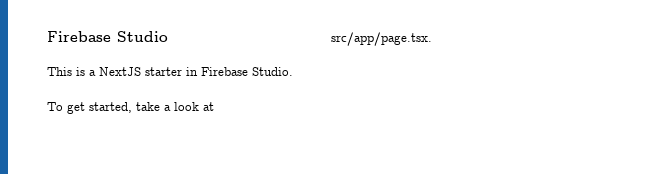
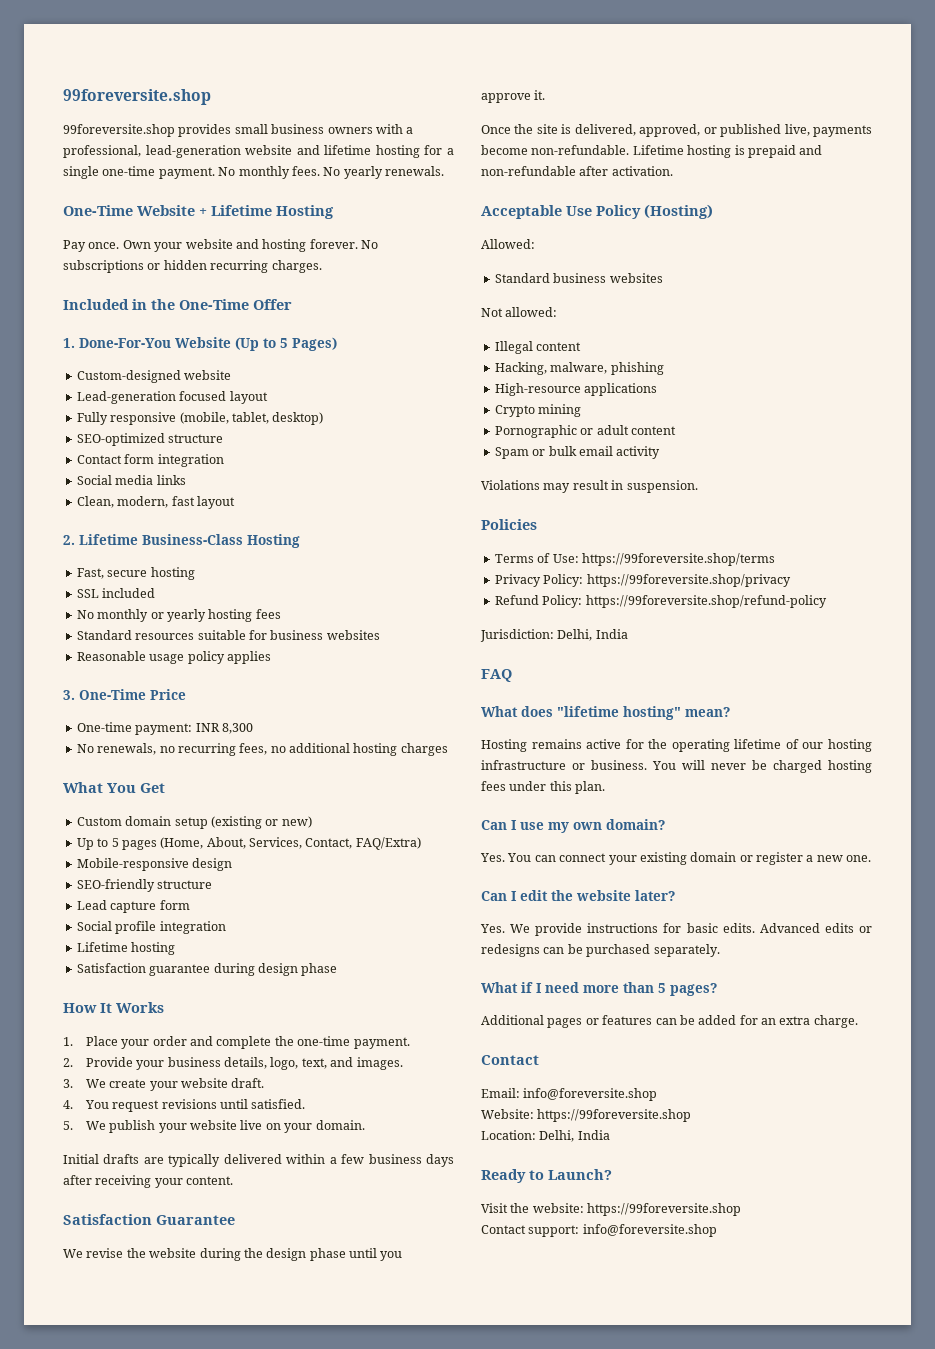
[47,31,168,42] [47,67,293,76] [47,102,214,114] [331,32,432,46] Firebase Studio // This is a NextJS starter in Firebase Studio. // To get started, take a look at src/app/page.tsx. -> [63,89,211,105] [63,124,414,137] [63,145,454,158] [63,166,444,179] [63,205,334,219] [63,239,378,252] [63,260,322,273] [63,299,292,310] [63,337,337,351] [76,370,232,383] [76,391,268,404] [76,412,324,425] [76,433,224,446] [76,454,224,467] [76,475,186,485] [76,496,235,509] [63,534,300,548] [76,567,195,580] [76,588,156,598] [76,609,281,622] [76,630,380,640] [76,651,271,664] [63,689,186,700] [76,722,253,735] [76,743,448,756] [63,782,165,793] [76,816,312,829] [76,837,421,850] [76,858,233,871] [76,879,213,892] [76,900,190,913] [76,921,226,934] [76,942,176,955] [76,963,338,976] [63,1002,164,1013] [63,1036,410,1049] [63,1057,403,1070] [63,1078,265,1091] [63,1099,306,1112] [63,1120,365,1133] [63,1154,455,1167] [63,1175,234,1188] [63,1214,235,1225] [63,1248,403,1261] [481,90,546,103] [481,124,872,137] [481,145,823,158] [481,166,673,176] [481,204,713,219] [481,239,535,249] [494,273,663,283] [481,307,558,317] [494,341,582,354] [494,362,664,375] [494,383,658,396] [494,404,582,417] [494,425,676,438] [494,446,661,459] [481,480,698,493] [481,519,537,530] [494,553,775,566] [494,574,791,587] [494,595,827,608] [480,629,628,642] [481,669,512,682] [481,706,730,720] [481,739,872,752] [481,760,872,773] [481,781,606,794] [481,819,665,833] [480,852,872,865] [481,890,675,901] [480,923,872,936] [481,944,720,957] [481,982,717,996] [481,1015,858,1028] [481,1055,539,1065] [481,1088,658,1101] [481,1109,692,1122] [481,1130,610,1142] [481,1169,612,1183] [481,1203,742,1216] [481,1224,717,1237] 99foreversite.shop // 99foreversite.shop provides small business owners with a professional, lead-generation website and lifetime hosting for a single one-time payment. No monthly fees. No yearly renewals. // One-Time Website + Lifetime Hosting // Pay once. Own your website and hosting forever. No subscriptions or hidden recurring charges. // Included in the One-Time Offer // 1. Done-For-You Website (Up to 5 Pages) // Custom-designed website // Lead-generation focused layout // Fully responsive (mobile, tablet, desktop) // SEO-optimized structure // Contact form integration // Social media links // Clean, modern, fast layout // 2. Lifetime Business-Class Hosting // Fast, secure hosting // SSL included // No monthly or yearly hosting fees // Standard resources suitable for business websites // Reasonable usage policy applies // 3. One-Time Price // One-time payment: INR 8,300 // No renewals, no recurring fees, no additional hosting charges // What You Get // Custom domain setup (existing or new) // Up to 5 pages (Home, About, Services, Contact, FAQ/Extra) // Mobile-responsive design // SEO-friendly structure // Lead capture form // Social profile integration // Lifetime hosting // Satisfaction guarantee during design phase // How It Works // 1. Place your order and complete the one-time payment. // 2. Provide your business details, logo, text, and images. // 3. We create your website draft. // 4. You request revisions until satisfied. // 5. We publish your website live on your domain. // Initial drafts are typically delivered within a few business days after receiving your content. // Satisfaction Guarantee // We revise the website during the design phase until you approve it. // Once the site is delivered, approved, or published live, payments become non-refundable. Lifetime hosting is prepaid and non-refundable after activation. // Acceptable Use Policy (Hosting) // Allowed: // Standard business websites // Not allowed: // Illegal content // Hacking, malware, phishing // High-resource applications // Crypto mining // Pornographic or adult content // Spam or bulk email activity // Violations may result in suspension. // Policies // Terms of Use: https://99foreversite.shop/terms // Privacy Policy: https://99foreversite.shop/privacy // Refund Policy: https://99foreversite.shop/refund-policy // Jurisdiction: Delhi, India // FAQ // What does "lifetime hosting" mean? // Hosting remains active for the operating lifetime of our hosting infrastructure or business. You will never be charged hosting fees under this plan. // Can I use my own domain? // Yes. You can connect your existing domain or register a new one. // Can I edit the website later? // Yes. We provide instructions for basic edits. Advanced edits or redesigns can be purchased separately. // What if I need more than 5 pages? // Additional pages or features can be added for an extra charge. // Contact // Email: info@foreversite.shop // Website: https://99foreversite.shop // Location: Delhi, India // Ready to Launch? // Visit the website: https://99foreversite.shop // Contact support: info@foreversite.shop

